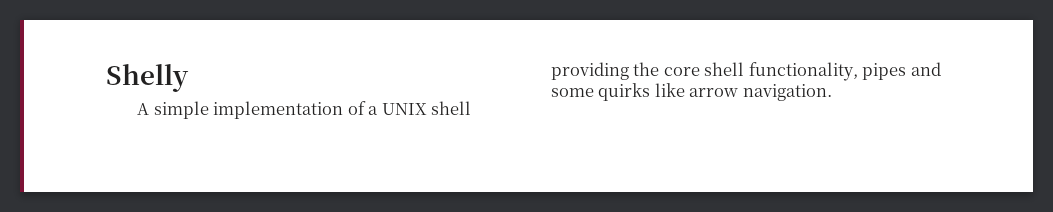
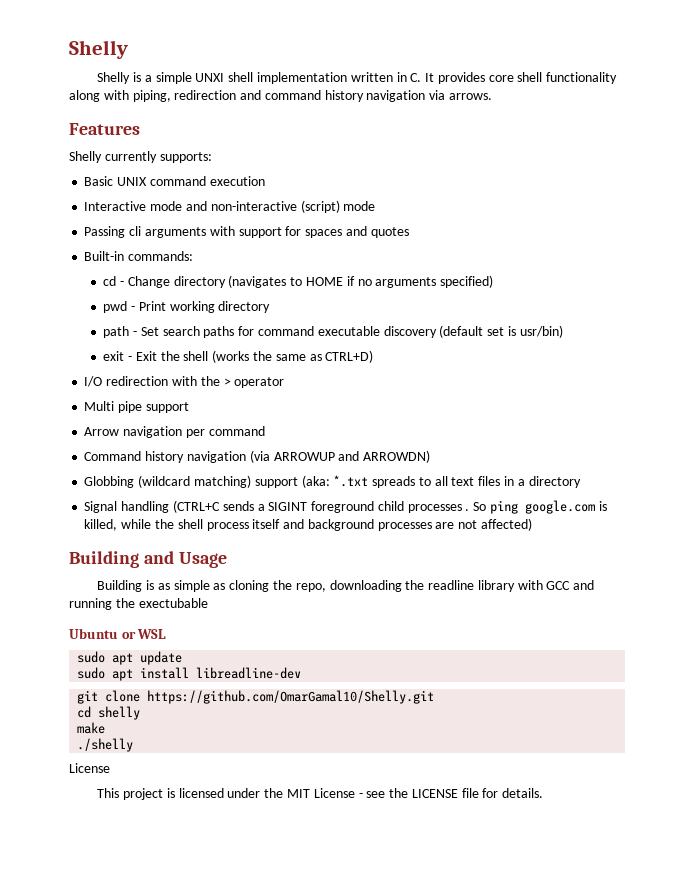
[137,101,472,119] [551,62,941,81] [551,83,832,101] A simple implementation of a UNIX shell providing the core shell functionality, pipes and some quirks like arrow navigation. -> [97,72,618,84] [69,90,493,102] [69,123,140,135] [69,151,212,163] [84,176,265,186] [84,200,376,213] [84,226,409,238] [84,251,194,261] [103,275,494,288] [103,301,271,313] [103,325,563,338] [103,350,374,363] [84,376,285,388] [84,401,189,413] [84,426,265,438] [84,450,431,463] [84,475,581,488] [84,500,607,514] [84,518,532,531] [69,551,227,568] [97,580,595,592] [69,598,208,610] [69,628,167,639] [77,651,183,665] [77,667,302,681] [77,690,435,704] [77,706,141,720] [77,722,106,734] [77,738,134,752] [69,763,110,773] [97,788,544,800] Shelly is a simple UNXI shell implementation written in C. It provides core shell functionality along with piping, redirection and command history navigation via arrows. // Features // Shelly currently supports: // Basic UNIX command execution // Interactive mode and non-interactive (script) mode // Passing cli arguments with support for spaces and quotes // Built-in commands: // cd - Change directory (navigates to HOME if no arguments specified) // pwd - Print working directory // path - Set search paths for command executable discovery (default set is usr/bin) // exit - Exit the shell (works the same as CTRL+D) // I/O redirection with the > operator // Multi pipe support // Arrow navigation per command // Command history navigation (via ARROWUP and ARROWDN) // Globbing (wildcard matching) support (aka: *.txt spreads to all text files in a directory // Signal handling (CTRL+C sends a SIGINT foreground child processes . So ping google.com is killed, while the shell process itself and background processes are not affected) // Building and Usage // Building is as simple as cloning the repo, downloading the readline library with GCC and running the exectubable // Ubuntu or WSL // sudo apt update // sudo apt install libreadline-dev // git clone https://github.com/OmarGamal10/Shelly.git // cd shelly // make // ./shelly // License // This project is licensed under the MIT License - see the LICENSE file for details.

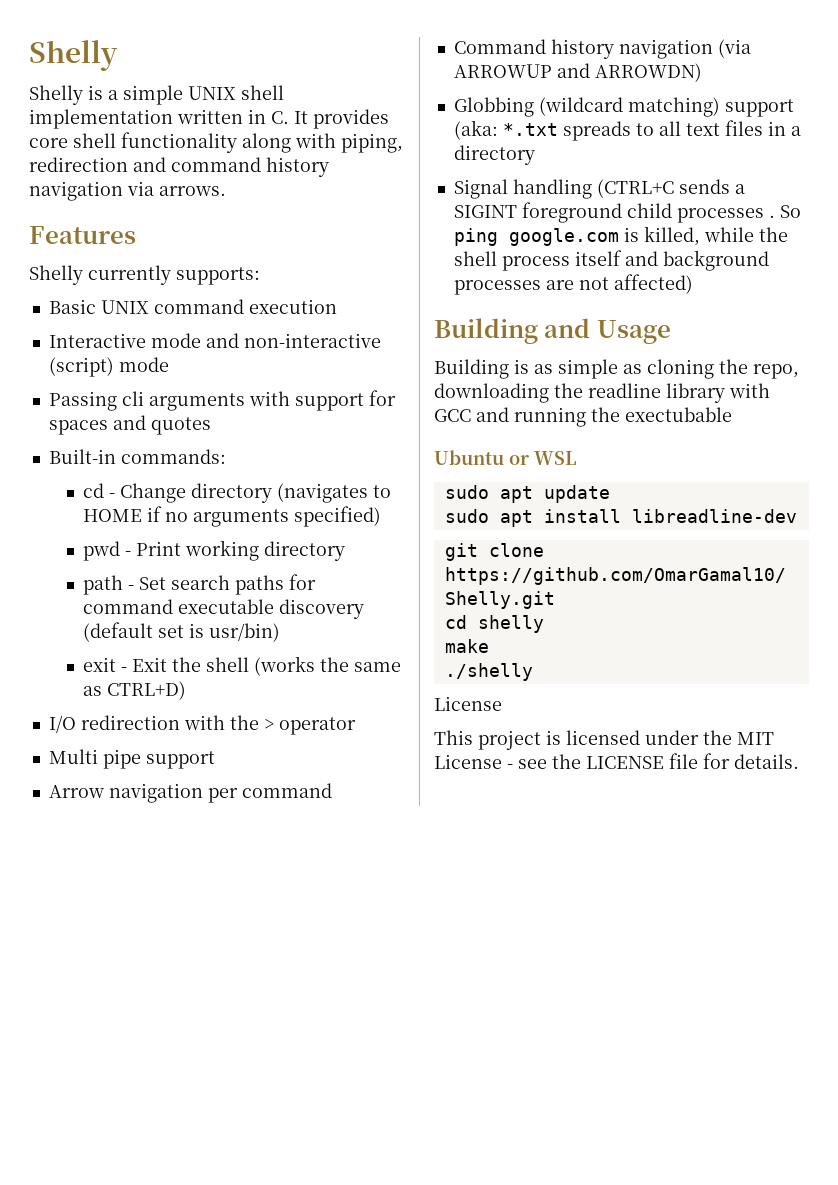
[195,73,225,82] UNXI -> [188,86,236,100] UNIX

